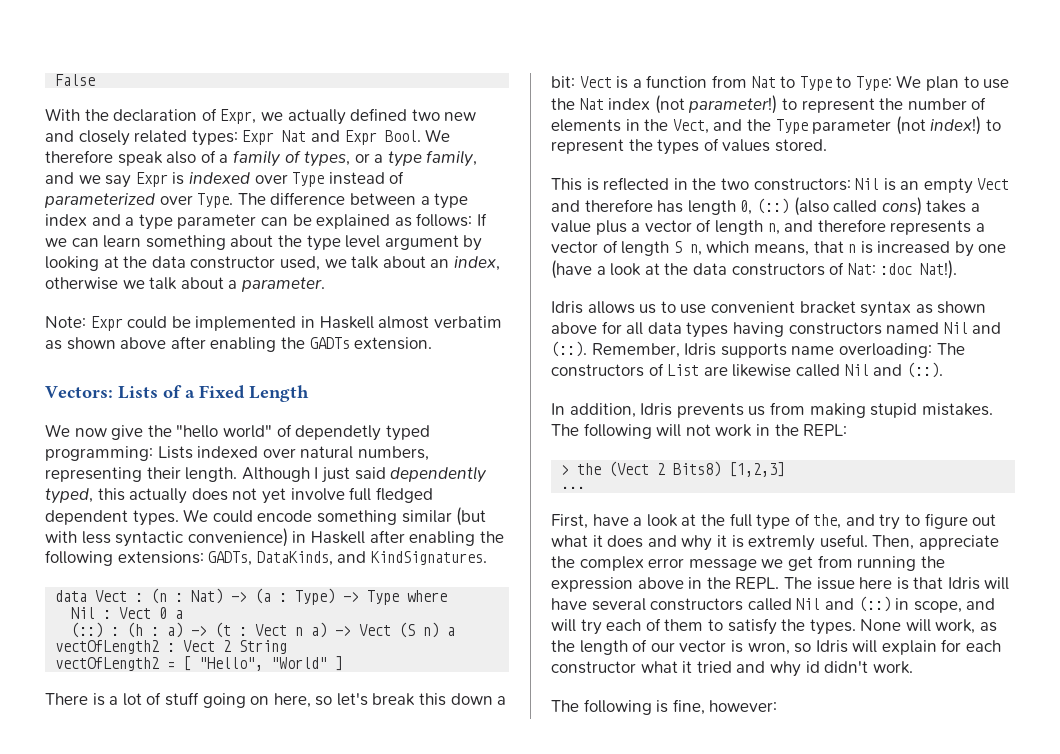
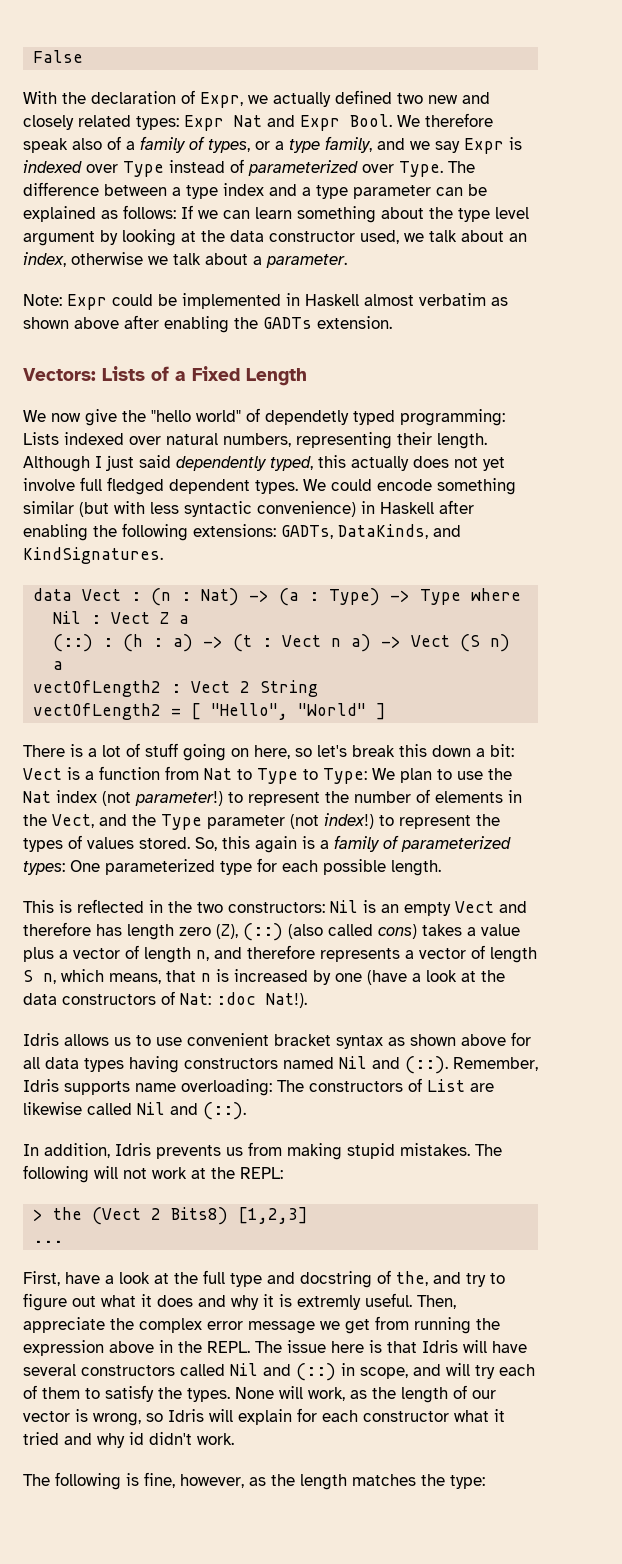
[159,607,168,619] 0 -> [160,612,170,624] Z
(827, 145) none -> [195,835,511,853] [23,858,441,876] So, this again is a family of parameterized types: One parameterized type for each possible length.
[740,200,753,215] 0, -> [179,924,238,939] zero (Z),
[755,424,770,436] in -> [191,1168,206,1179] at
(791, 522) none -> [267,1271,372,1288] and docstring
[747,642,790,655] wron, -> [93,1413,141,1426] wrong,
[709,700,778,712] however: -> [180,1474,485,1490] however, as the length matches the type:

